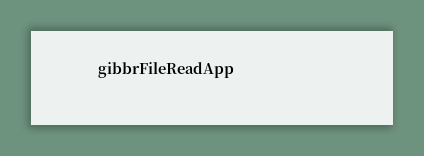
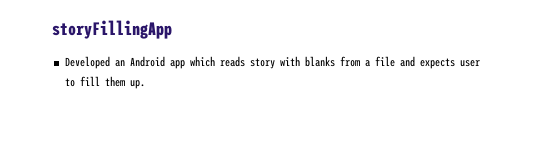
[98,62,234,78] gibbrFileReadApp -> [52,20,172,39] [64,56,480,69] [64,76,145,89] storyFillingApp // Developed an Android app which reads story with blanks from a file and expects user to fill them up.

